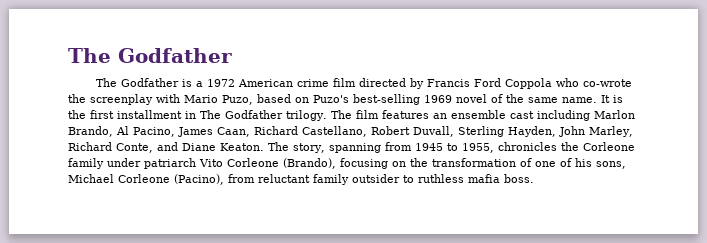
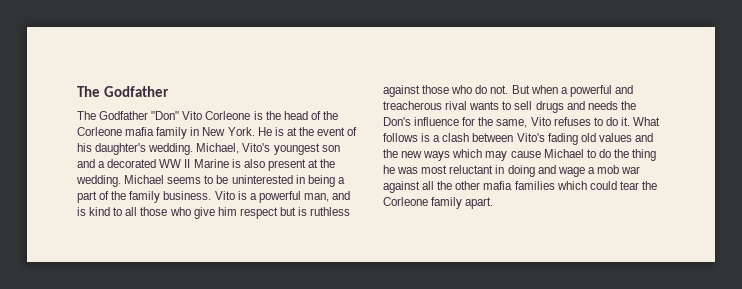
[181,78,632,89] [68,94,623,105] [68,110,635,121] [68,126,633,137] [68,142,635,153] [68,158,626,169] [68,174,534,185] is a 1972 American crime film directed by Francis Ford Coppola who co-wrote the screenplay with Mario Puzo, based on Puzo's best-selling 1969 novel of the same name. It is the first installment in The Godfather trilogy. The film features an ensemble cast including Marlon Brando, Al Pacino, James Caan, Richard Castellano, Robert Duvall, Sterling Hayden, John Marley, Richard Conte, and Diane Keaton. The story, spanning from 1945 to 1955, chronicles the Corleone family under patriarch Vito Corleone (Brando), focusing on the transformation of one of his sons, Michael Corleone (Pacino), from reluctant family outsider to ruthless mafia boss. -> [151,111,338,120] [77,127,358,139] [77,143,340,155] [77,159,336,171] [76,175,345,187] [77,191,351,203] [77,207,351,219] [383,85,633,97] [383,101,636,113] [383,117,661,128] [383,133,653,145] [383,149,657,161] [383,165,641,177] [383,181,657,193] [383,197,494,209] "Don" Vito Corleone is the head of the Corleone mafia family in New York. He is at the event of his daughter's wedding. Michael, Vito's youngest son and a decorated WW II Marine is also present at the wedding. Michael seems to be uninterested in being a part of the family business. Vito is a powerful man, and is kind to all those who give him respect but is ruthless against those who do not. But when a powerful and treacherous rival wants to sell drugs and needs the Don's influence for the same, Vito refuses to do it. What follows is a clash between Vito's fading old values and the new ways which may cause Michael to do the thing he was most reluctant in doing and wage a mob war against all the other mafia families which could tear the Corleone family apart.

